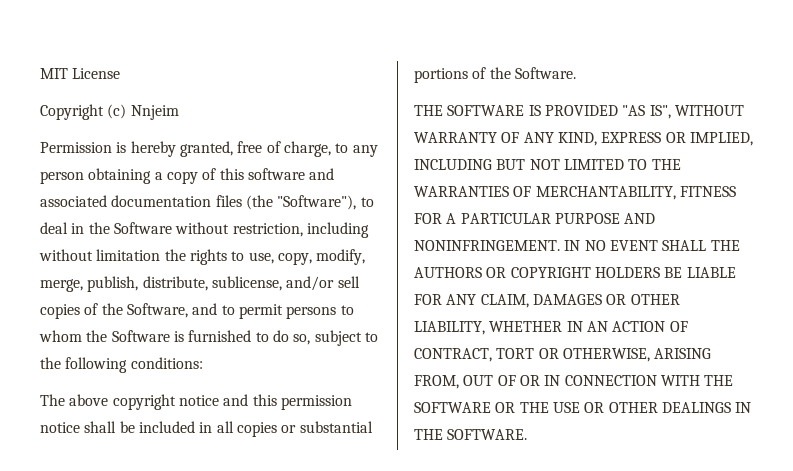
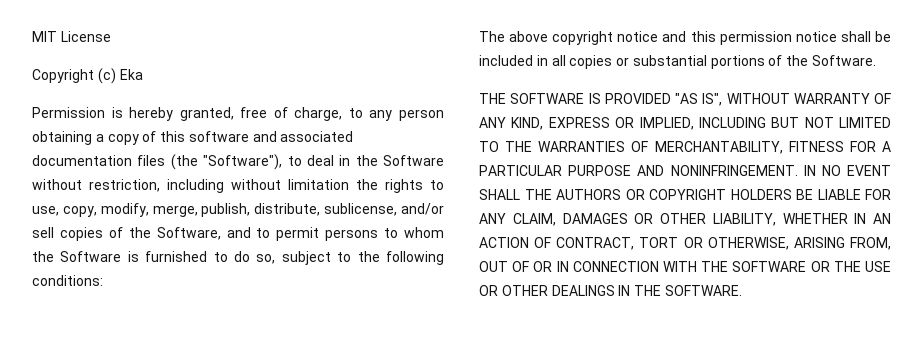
[130,105,179,120] Nnjeim -> [119,69,143,80] Eka

